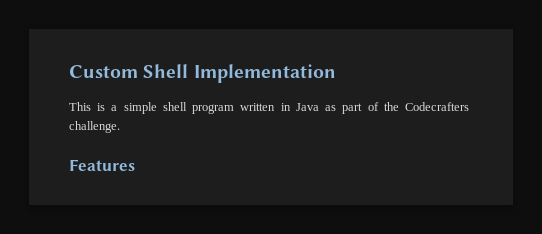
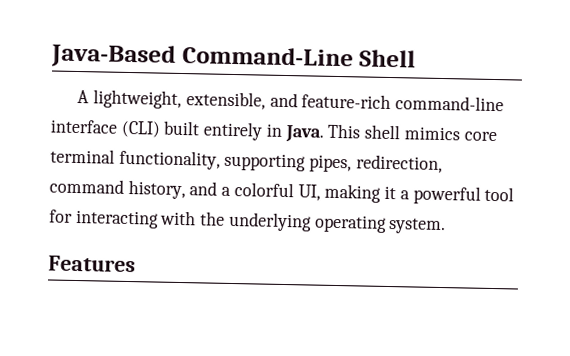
[69,65,138,78] Custom -> [51,43,354,69] Java-Based Command-Line
[193,64,336,83] [69,102,469,114] [69,121,120,133] Implementation // This is a simple shell program written in Java as part of the Codecrafters challenge. -> [77,89,505,112] [50,119,497,143] [50,148,443,174] [49,178,515,205] [49,209,447,235] // A lightweight, extensible, and feature-rich command-line interface (CLI) built entirely in Java. This shell mimics core terminal functionality, supporting pipes, redirection, command history, and a colorful UI, making it a powerful tool for interacting with the underlying operating system.

